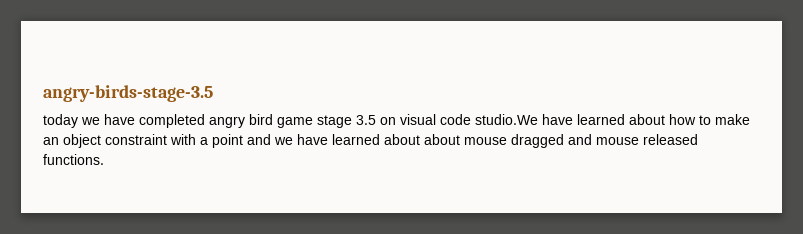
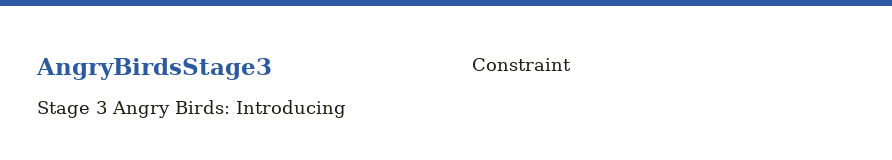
[43,85,213,102] [43,114,750,128] [43,134,698,148] [43,154,104,165] angry-birds-stage-3.5 // today we have completed angry bird game stage 3.5 on visual code studio.We have learned about how to make an object constraint with a point and we have learned about about mouse dragged and mouse released functions. -> [36,58,272,80] [37,100,346,118] [472,58,571,71] AngryBirdsStage3 // Stage 3 Angry Birds: Introducing Constraint

